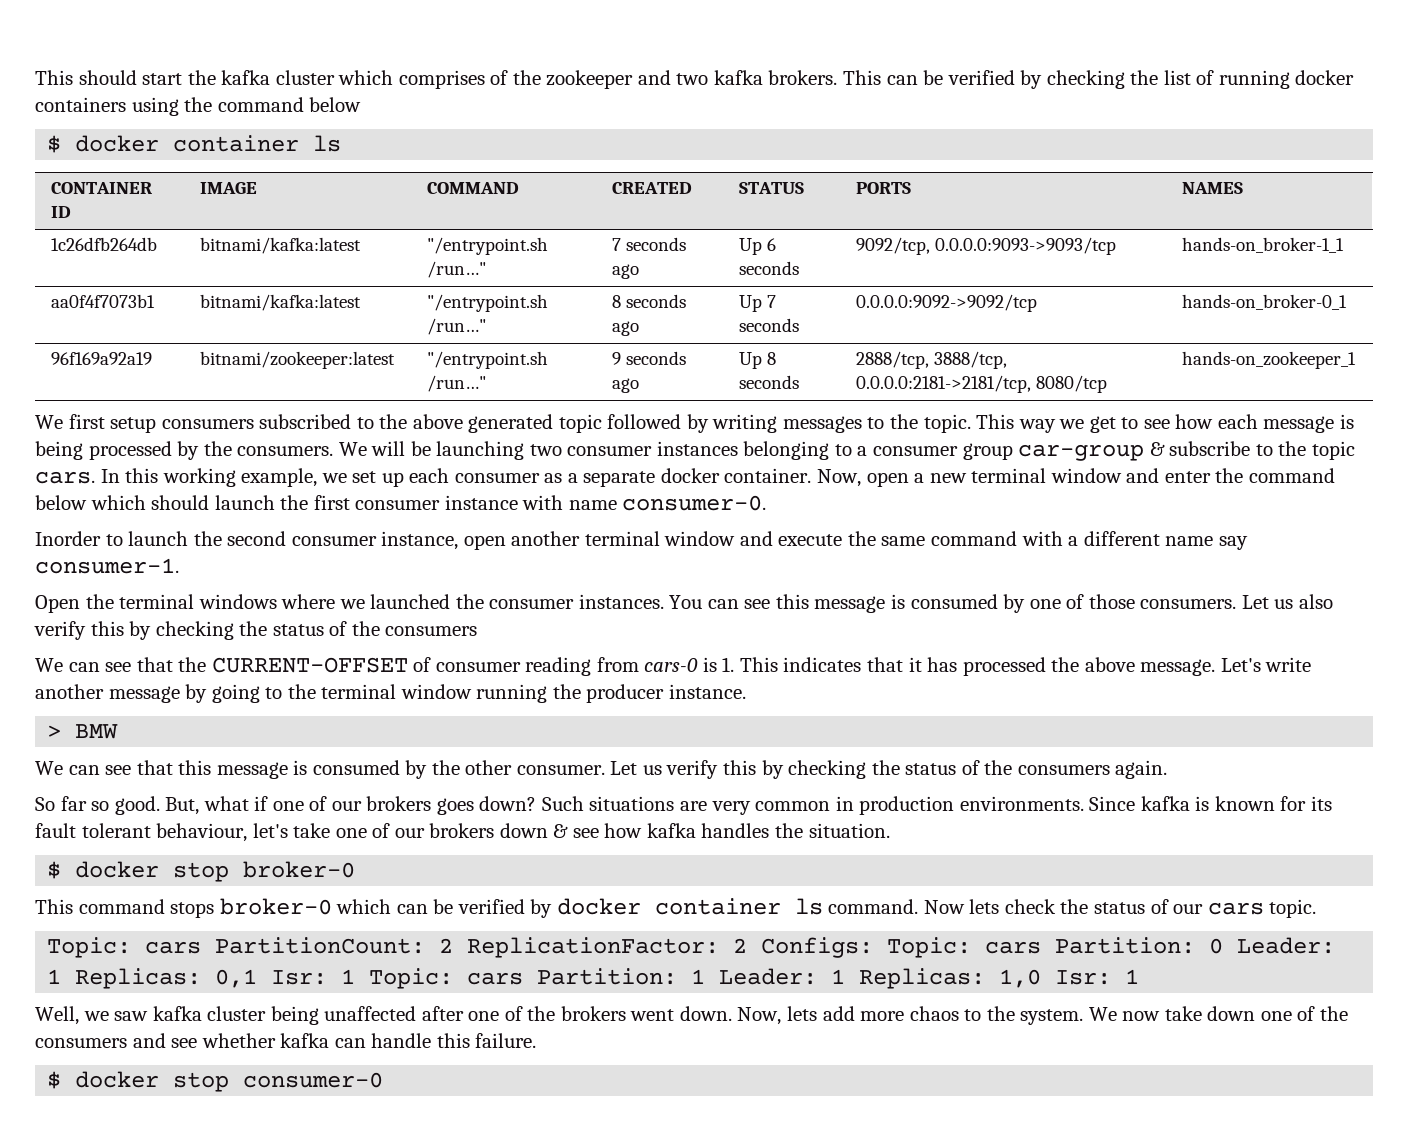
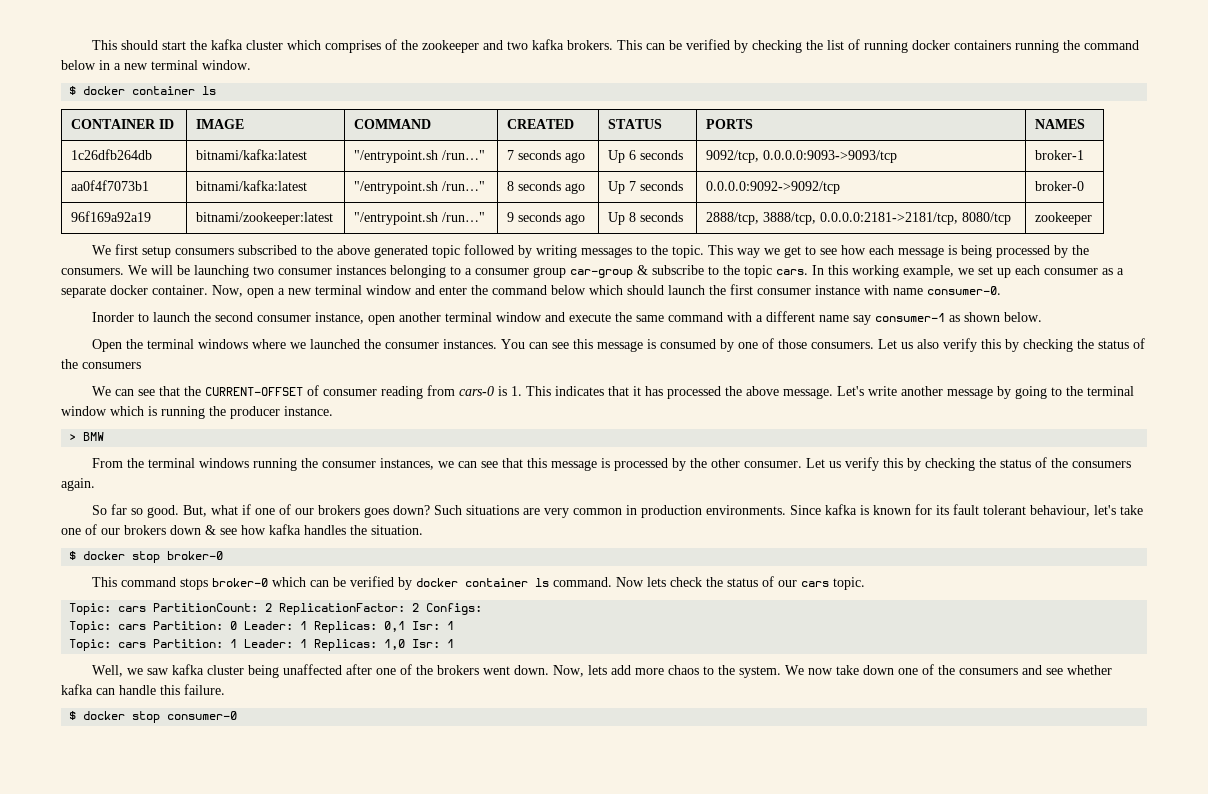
[131,97,362,116] using the command below -> [1015,40,1140,53] [61,60,251,70] running the command below in a new terminal window.
[1181,237,1344,253] hands-on_broker-1_1 -> [1035,150,1085,160] broker-1
[1181,294,1347,310] hands-on_broker-0_1 -> [1035,181,1085,191] broker-0
[1181,351,1356,369] hands-on_zookeeper_1 -> [1035,212,1093,225] zookeeper
[35,558,179,574] consumer-1. -> [875,312,1043,322] consumer-1 as shown below.
(472, 691) none -> [110,406,157,416] which is
[35,761,63,775] We -> [92,458,455,471] From the terminal windows running the consumer instances, we
[312,760,400,775] consumed -> [614,458,669,471] processed
(874, 947) none -> (483, 609) //
(356, 976) none -> (455, 625) //

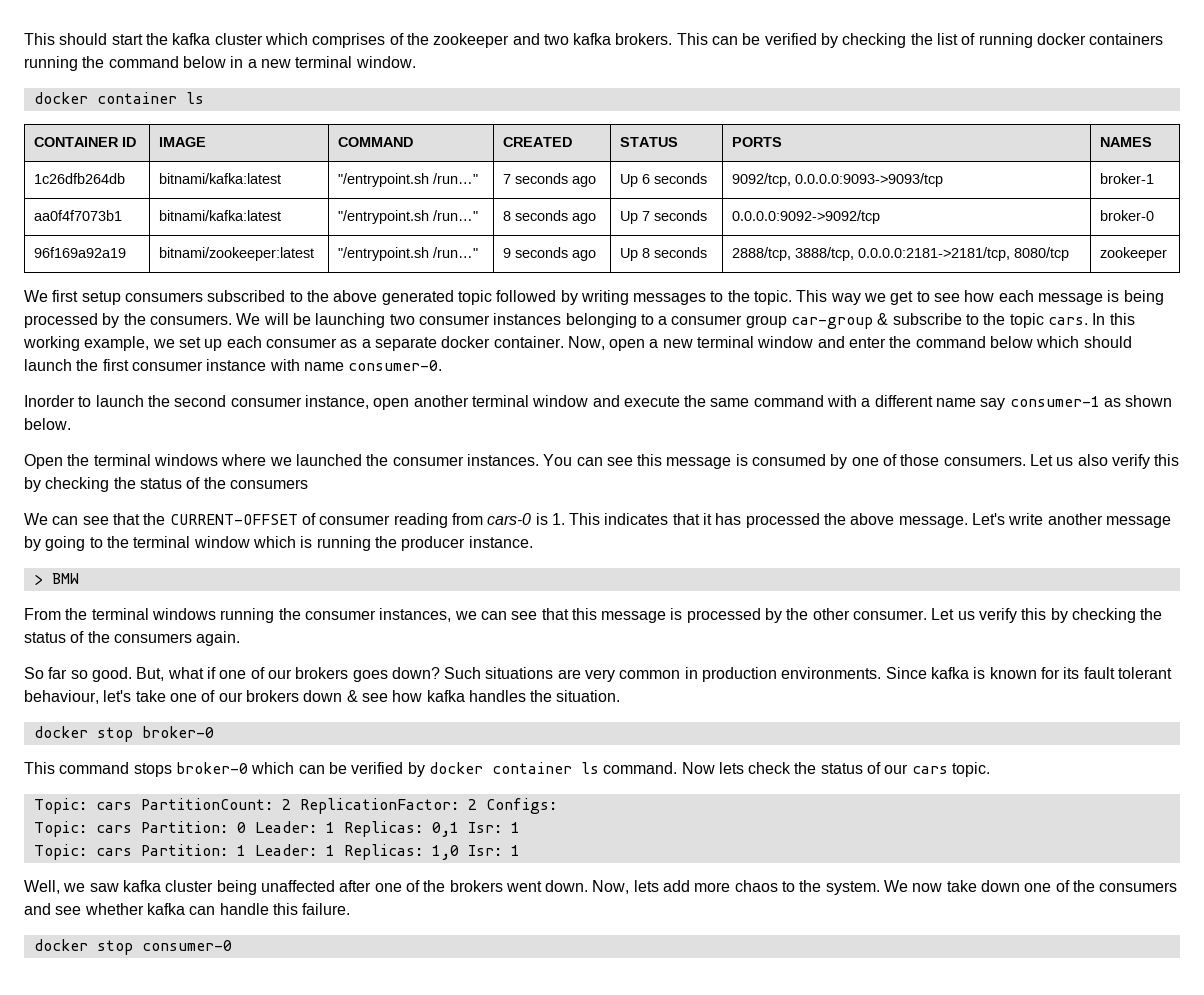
[69,86,77,95] $ -> (416, 62) none
[69,551,77,560] $ -> (621, 696) none
[69,711,77,720] $ -> (351, 909) none

